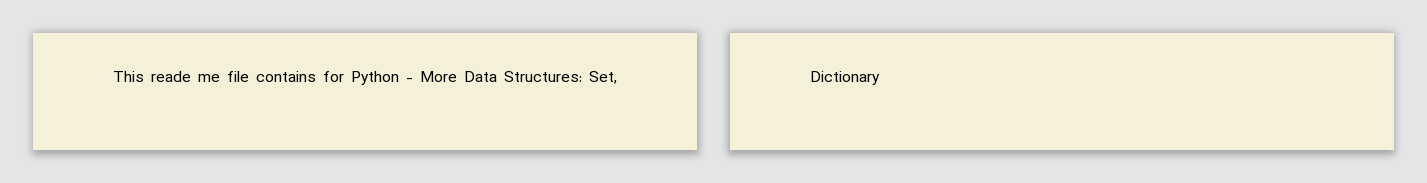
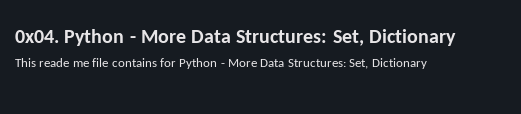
(113, 76) none -> [15,29,456,46] 0x04. Python - More Data Structures: Set, Dictionary //

